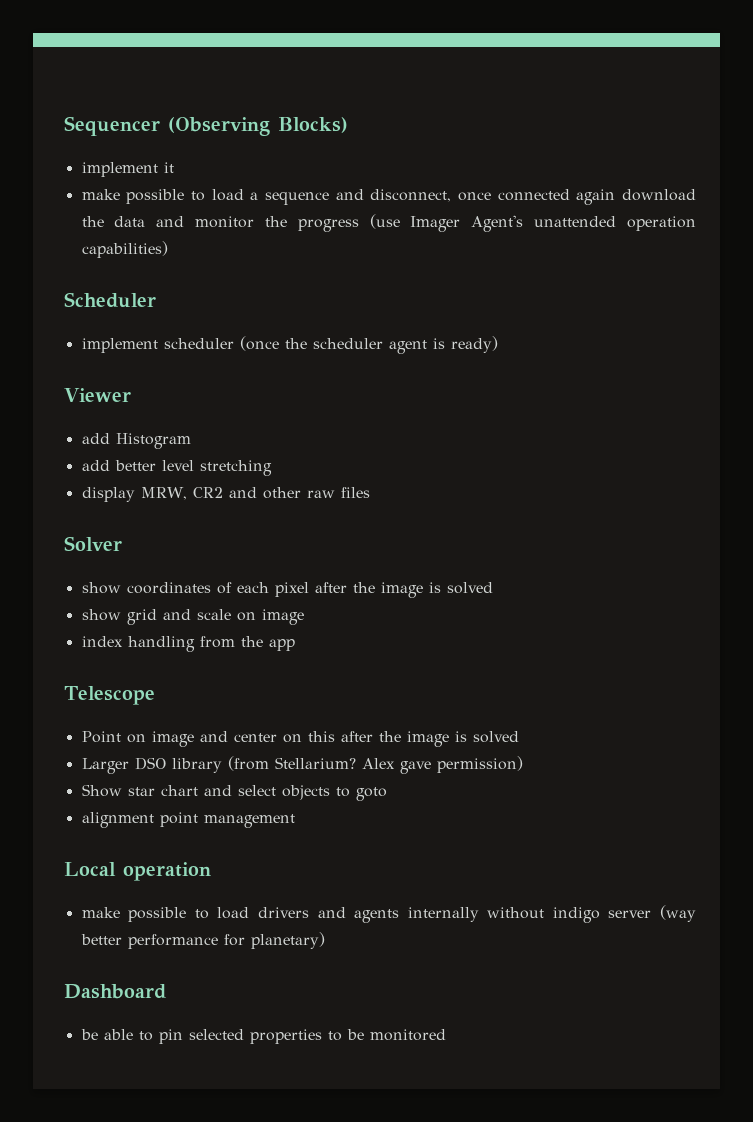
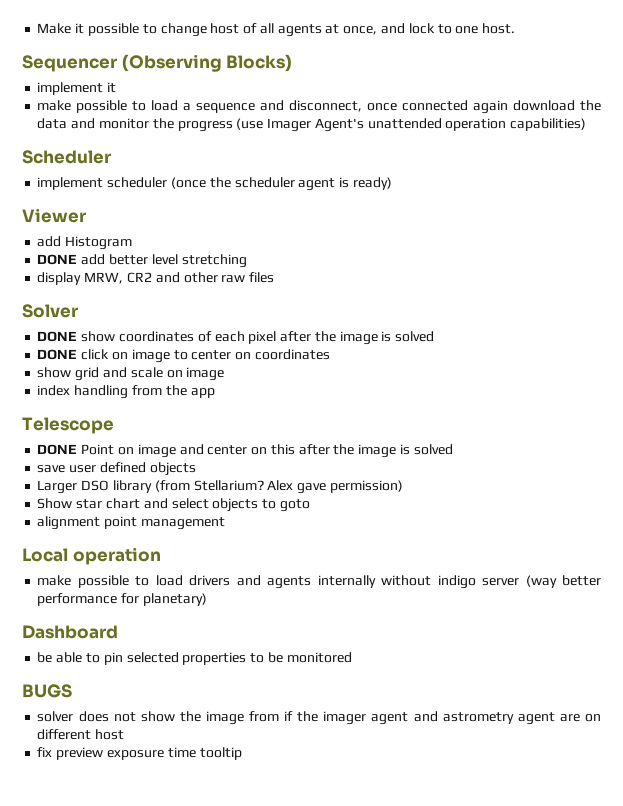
(64, 126) none -> [37,23,516,37] Make it possible to change host of all agents at once, and lock to one host. //
(191, 441) none -> [37,254,78,265] DONE
(122, 543) none -> [37,331,78,342] DONE
(493, 588) none -> [37,349,330,363] // DONE click on image to center on coordinates
(155, 695) none -> [37,444,78,455] DONE
(519, 737) none -> [37,462,196,476] // save user defined objects
(446, 1035) none -> [22,684,72,698] [37,711,602,725] [37,729,125,740] [37,747,242,760] // BUGS // solver does not show the image from if the imager agent and astrometry agent are on different host // fix preview exposure time tooltip

